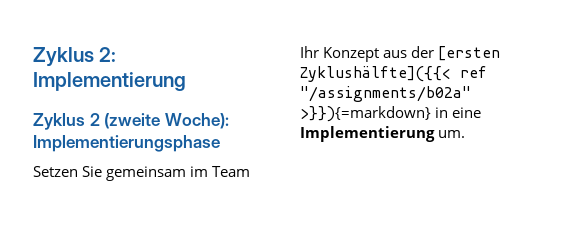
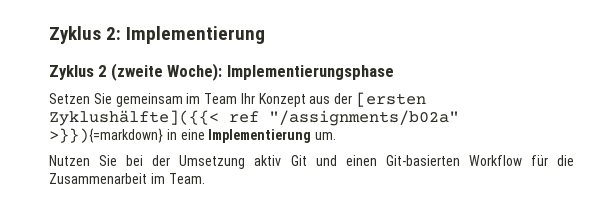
(466, 134) none -> [49,155,574,169] [49,173,205,184] // Nutzen Sie bei der Umsetzung aktiv Git und einen Git-basierten Workflow für die Zusammenarbeit im Team.

